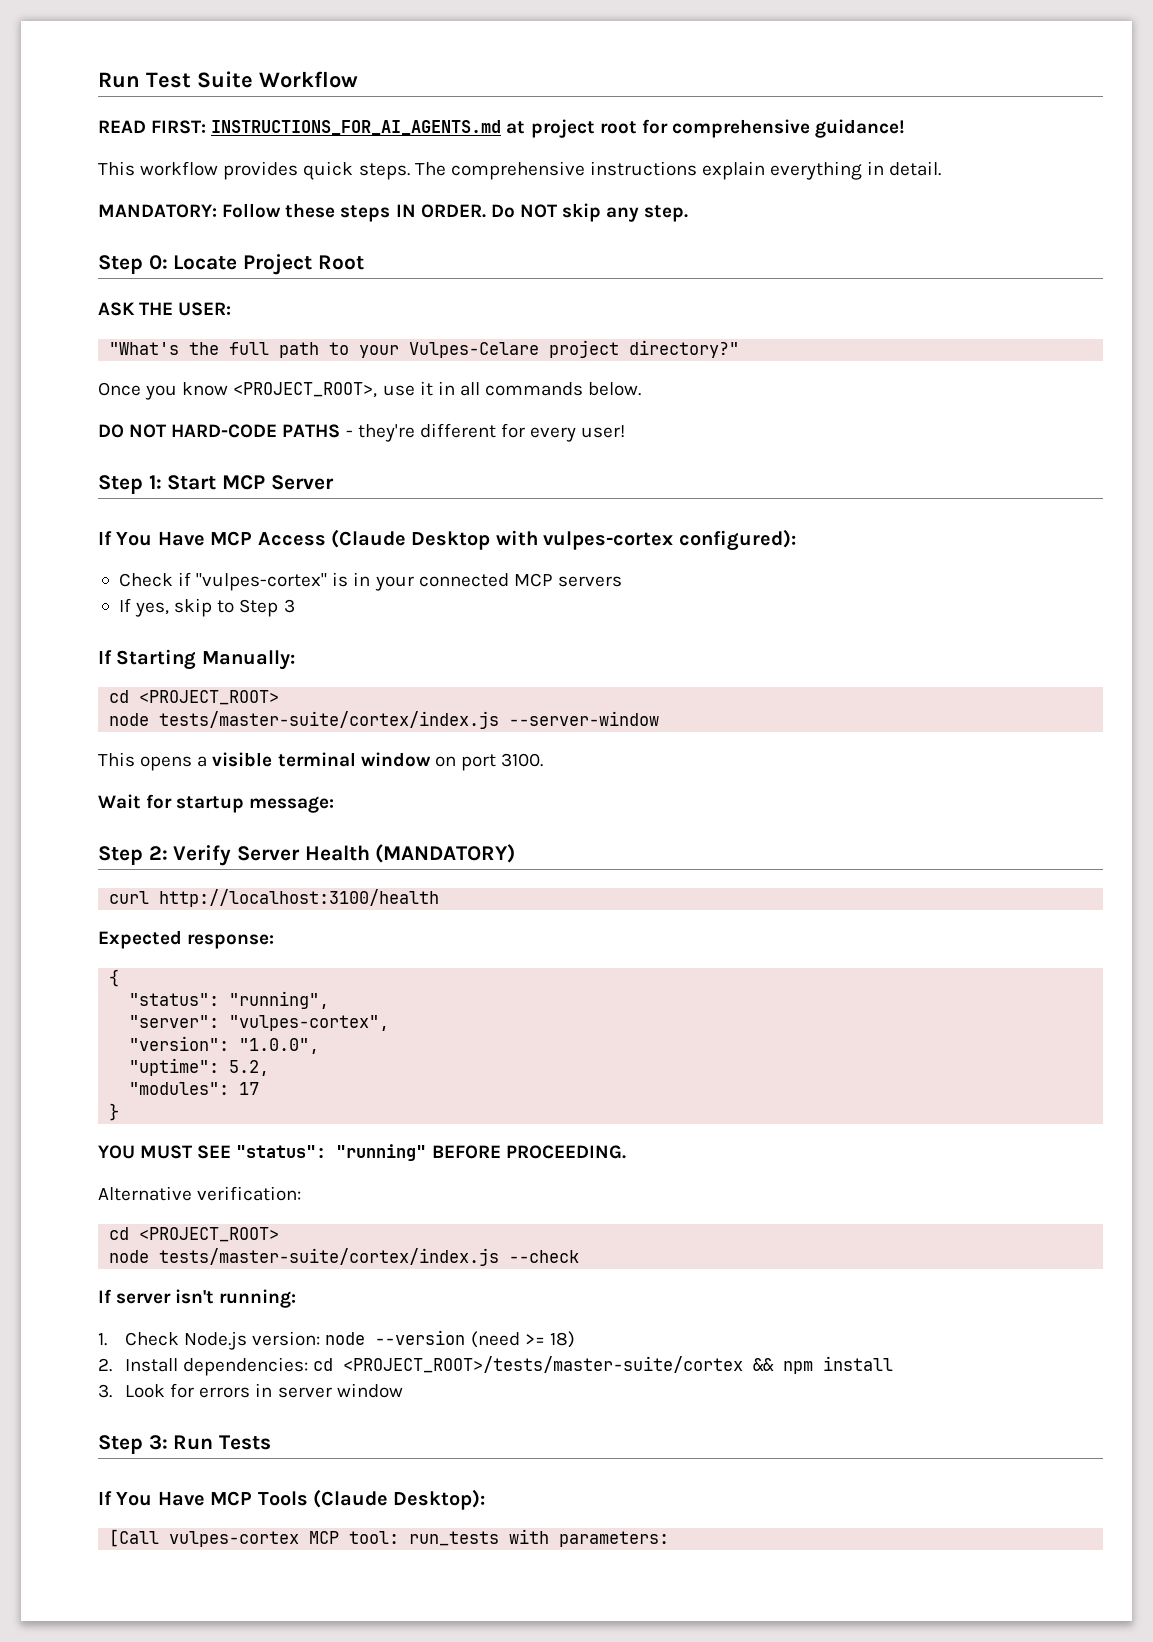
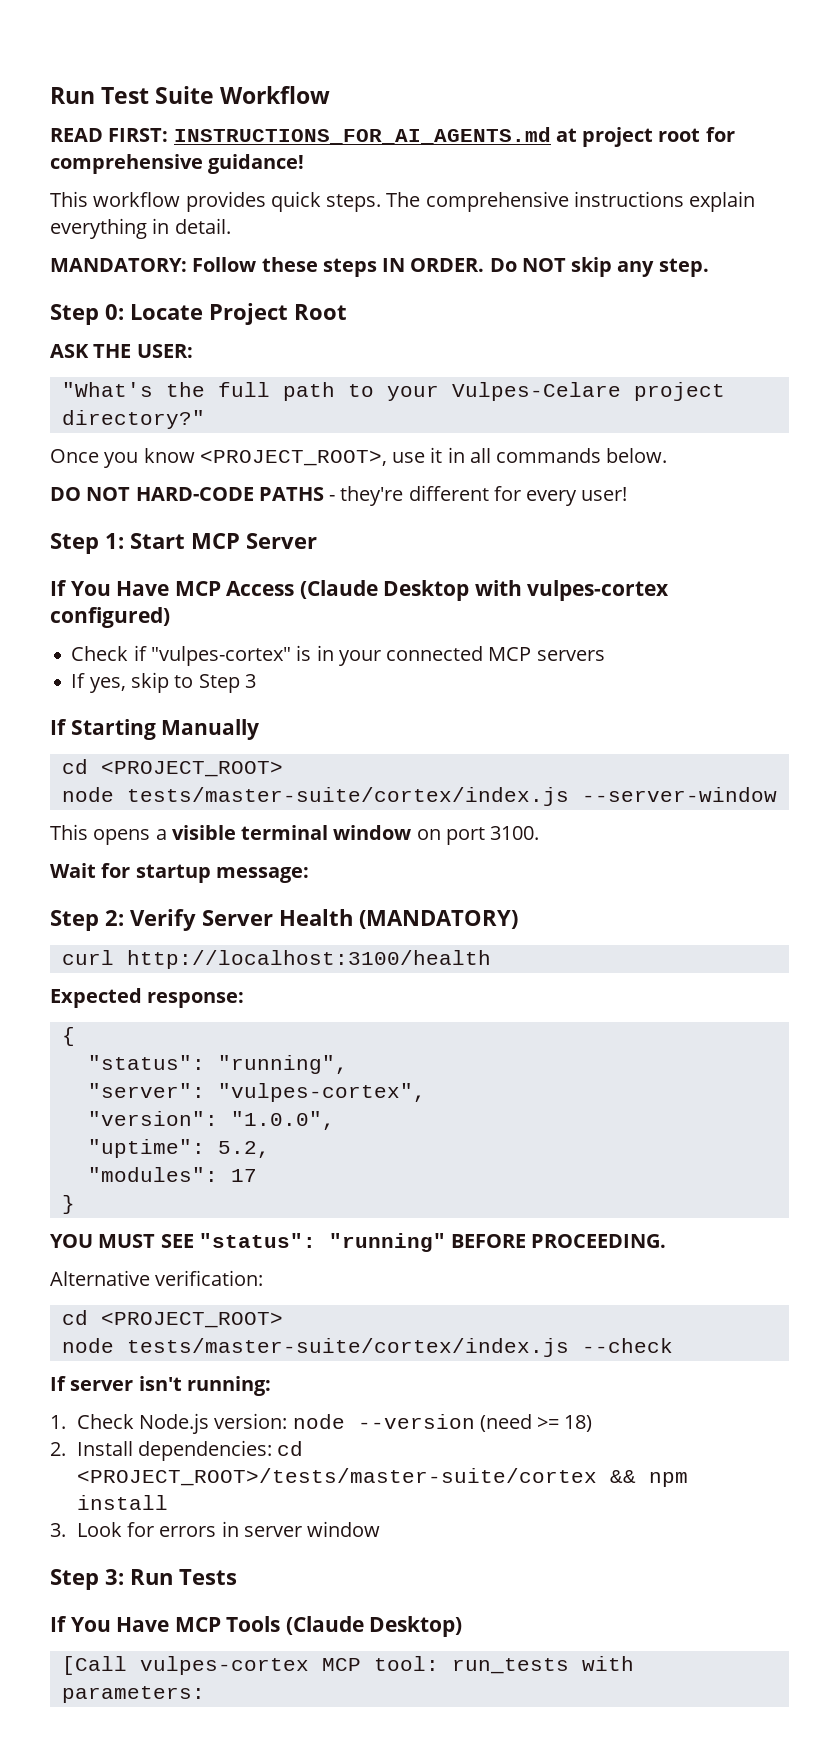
[678,529,796,551] configured): -> [50,607,170,628] configured)
[201,650,295,670] Manually: -> [161,719,260,740] Manually
[393,1489,486,1510] Desktop): -> [369,1616,463,1637] Desktop)

